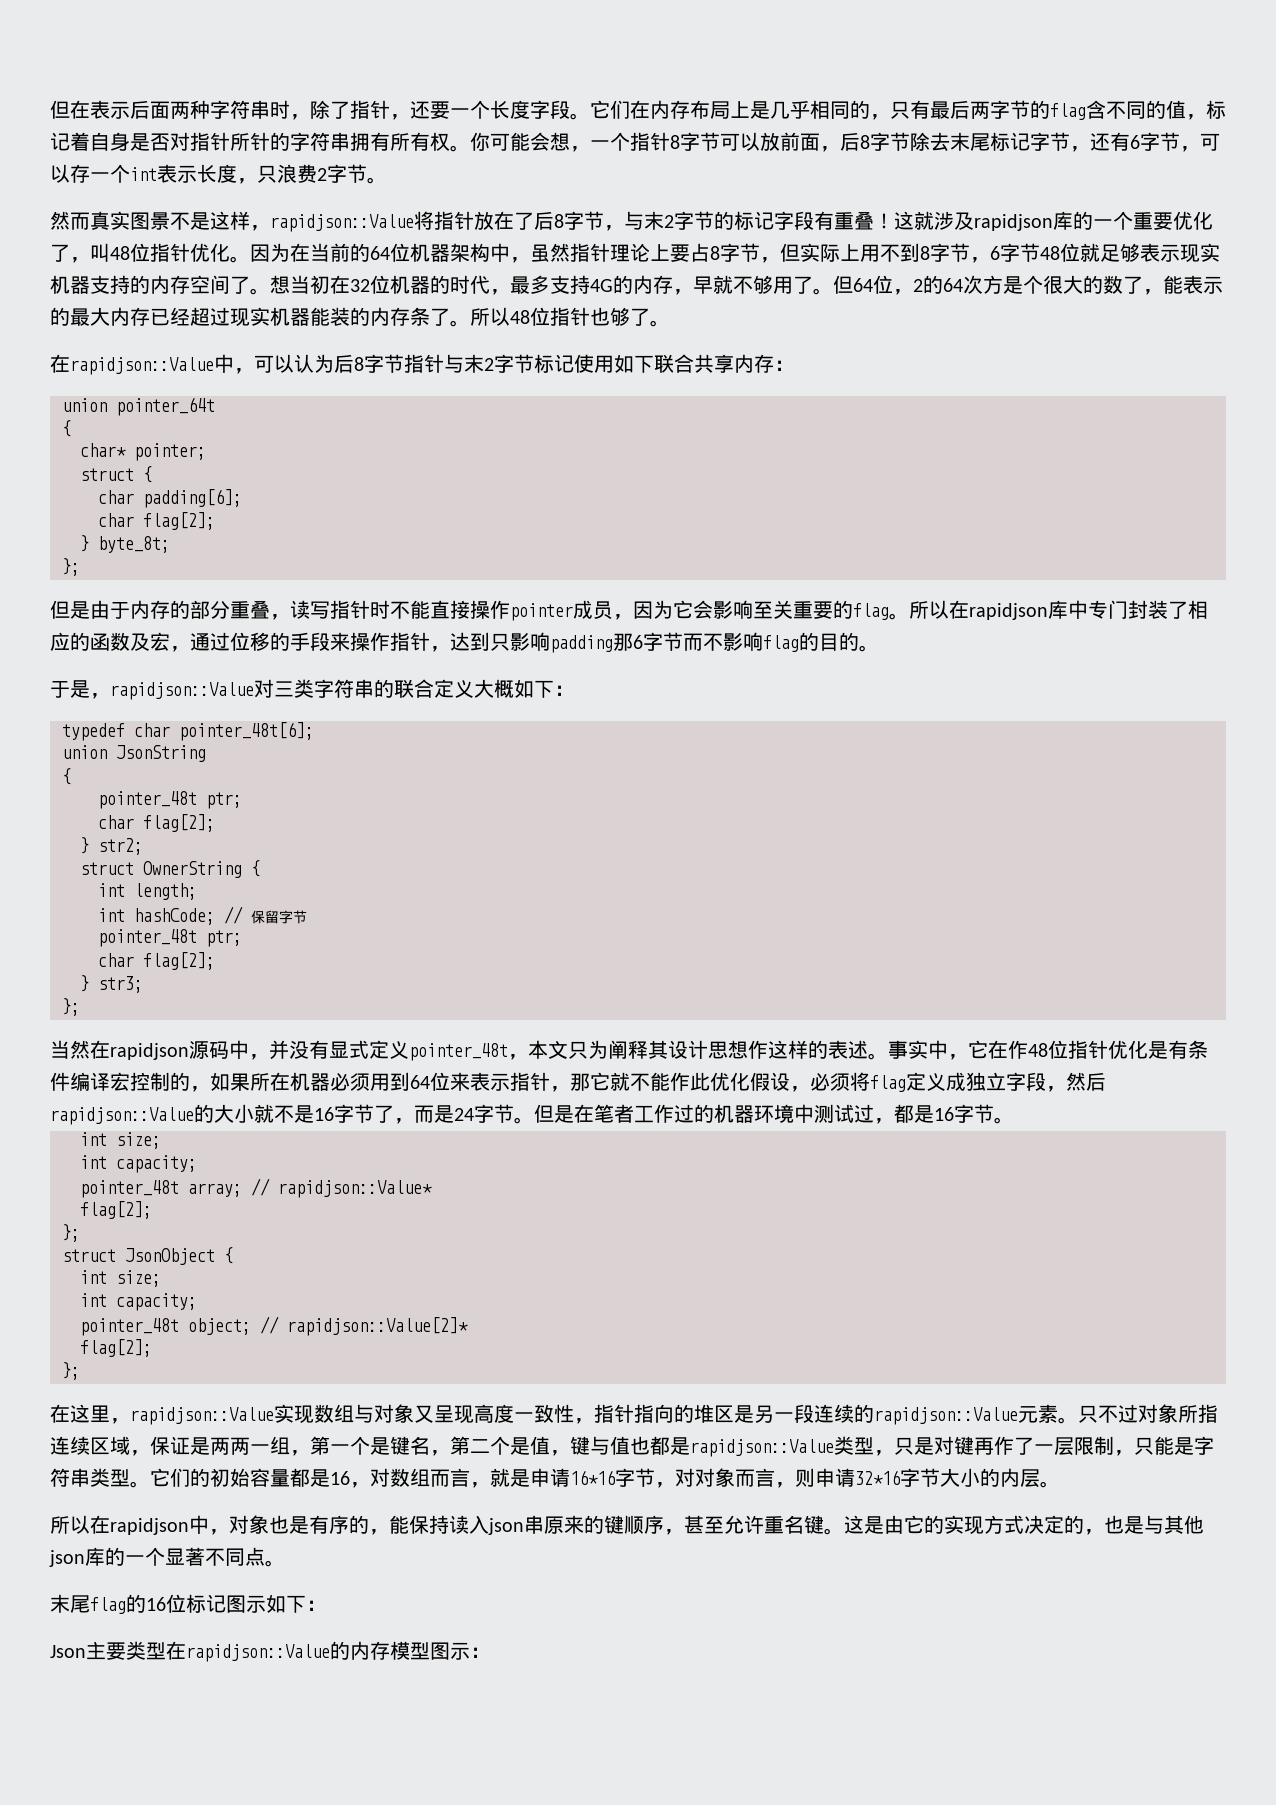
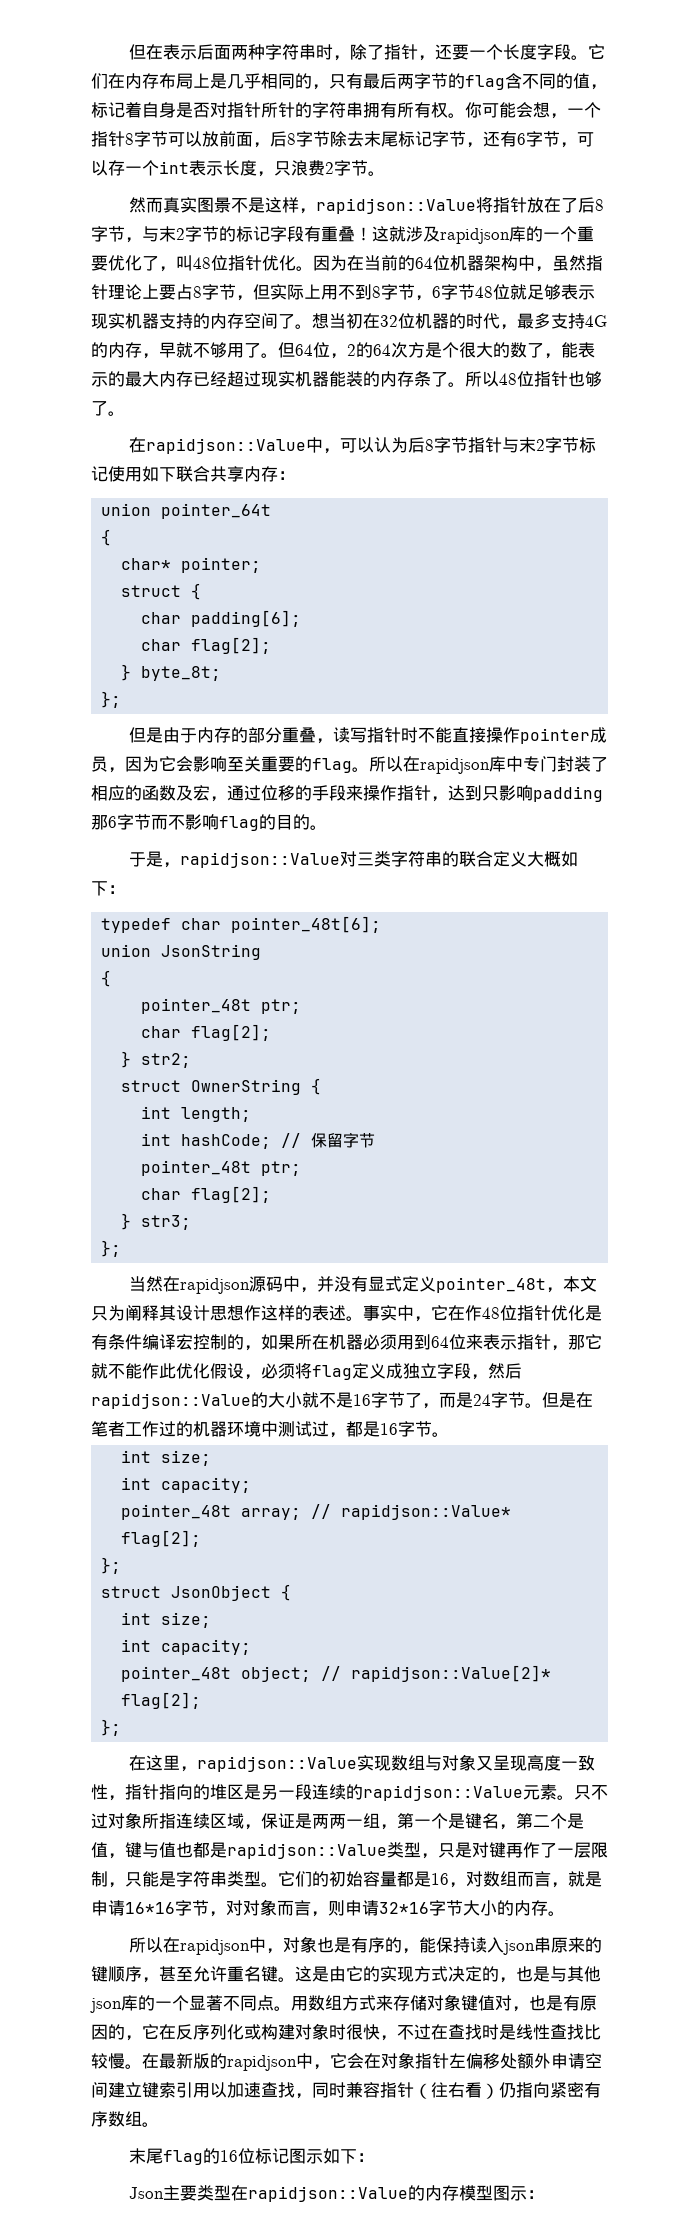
[1020,1469,1040,1488] 层 -> [531,1900,548,1916] 存
(285, 1563) none -> [291,1994,597,2012] [91,2023,601,2041] [91,2052,602,2071] [91,2082,601,2099] [91,2111,159,2127] 用数组方式来存储对象键值对，也是有原因的，它在反序列化或构建对象时很快，不过在查找时是线性查找比较慢。在最新版的rapidjson中，它会在对象指针左偏移处额外申请空间建立键索引用以加速查找，同时兼容指针（往右看）仍指向紧密有序数组。

